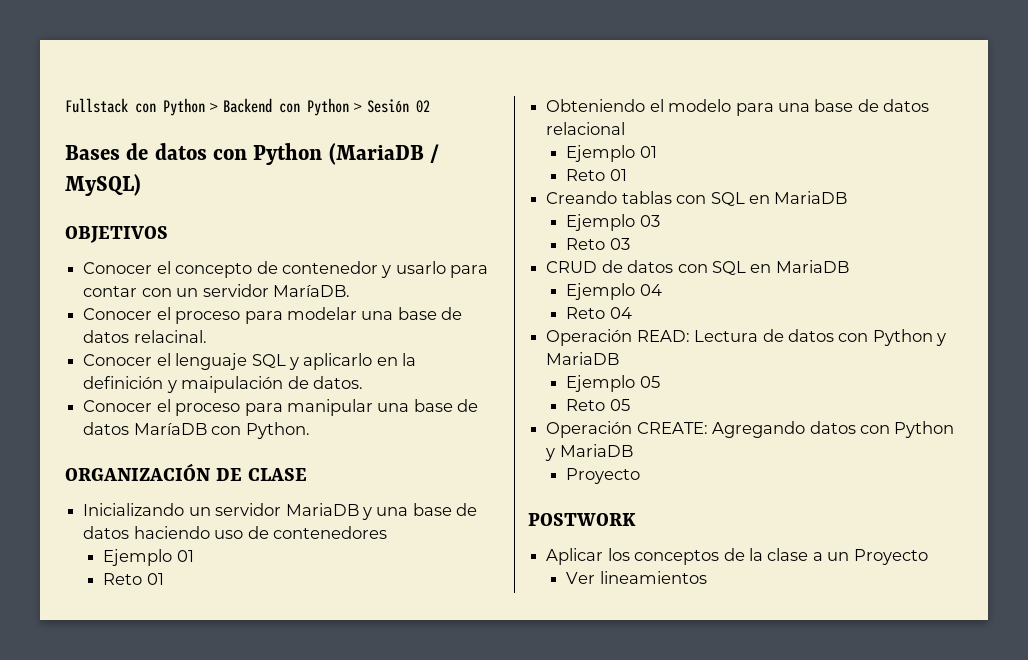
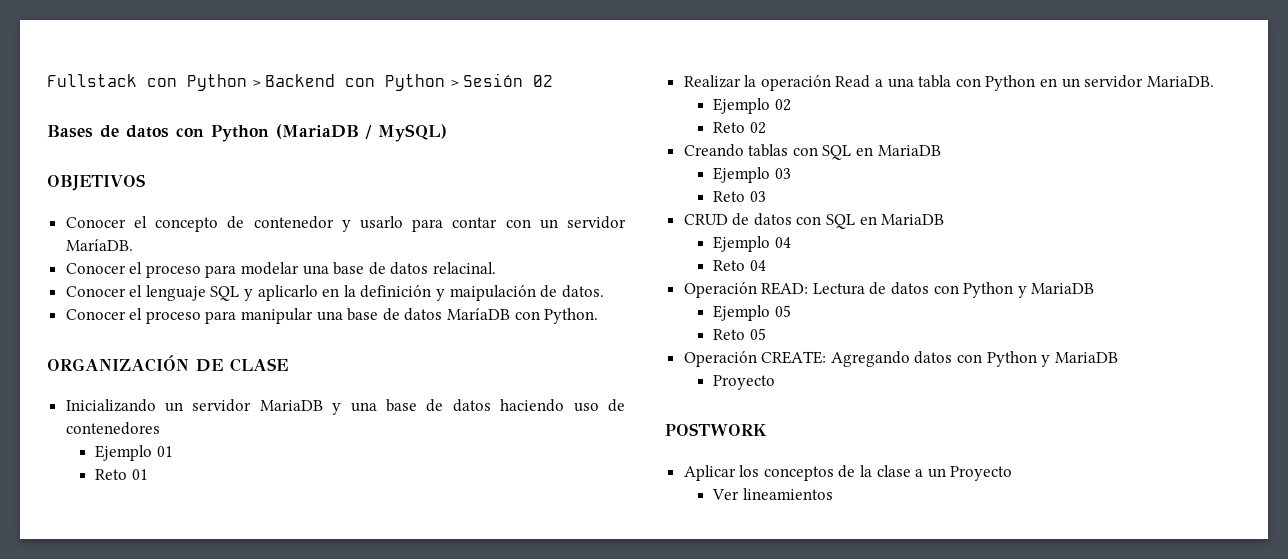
[546,99,930,116] [546,122,626,135] [566,145,657,162] [566,169,627,181] Obteniendo el modelo para una base de datos relacional // Ejemplo 01 // Reto 01 -> [683,75,1214,91] [713,98,791,114] [713,122,766,134] Realizar la operación Read a una tabla con Python en un servidor MariaDB. // Ejemplo 02 // Reto 02

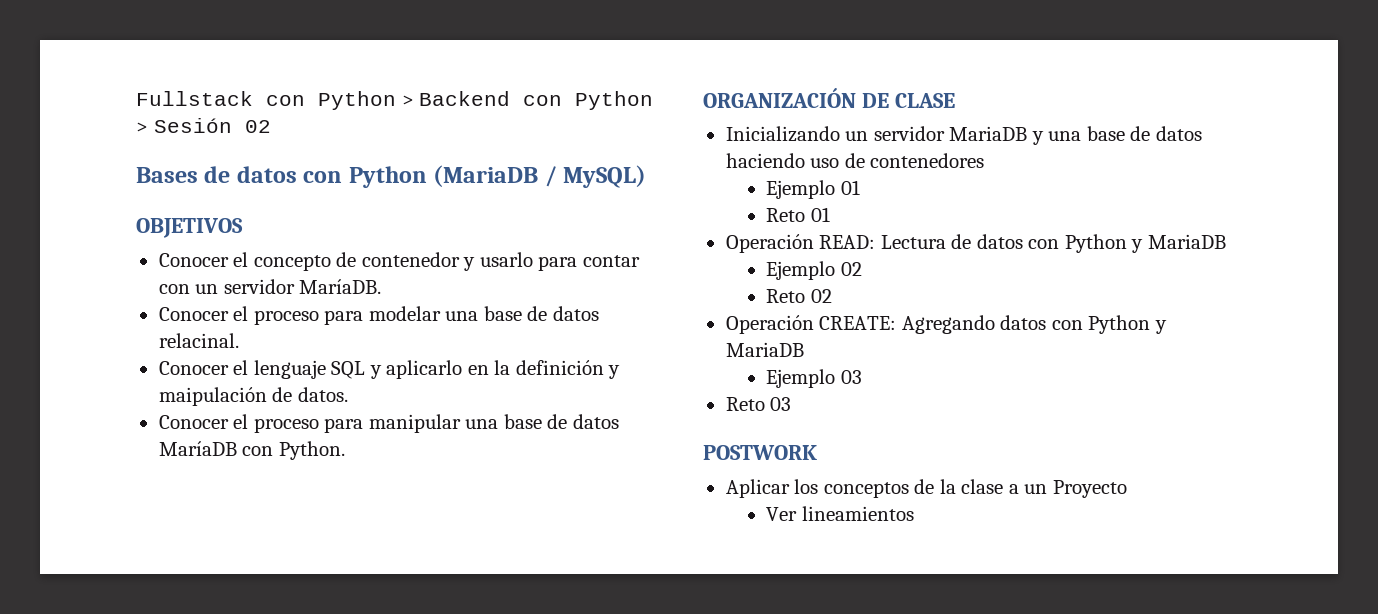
[683,75,1214,91] [713,98,791,114] [713,122,766,134] [683,144,941,160] [713,167,791,183] [713,191,766,202] [683,213,945,229] [713,236,791,252] [713,260,766,271] // Realizar la operación Read a una tabla con Python en un servidor MariaDB. // Ejemplo 02 // Reto 02 // Creando tablas con SQL en MariaDB // Ejemplo 03 // Reto 03 // CRUD de datos con SQL en MariaDB // Ejemplo 04 // Reto 04 -> (830, 214) none
[774,305,791,317] [713,328,766,340] 05 // Reto 05 -> [840,262,862,276] [765,289,832,303] 02 // Reto 02
[713,375,776,390] Proyecto -> [765,369,862,388] [725,397,792,411] Ejemplo 03 // Reto 03

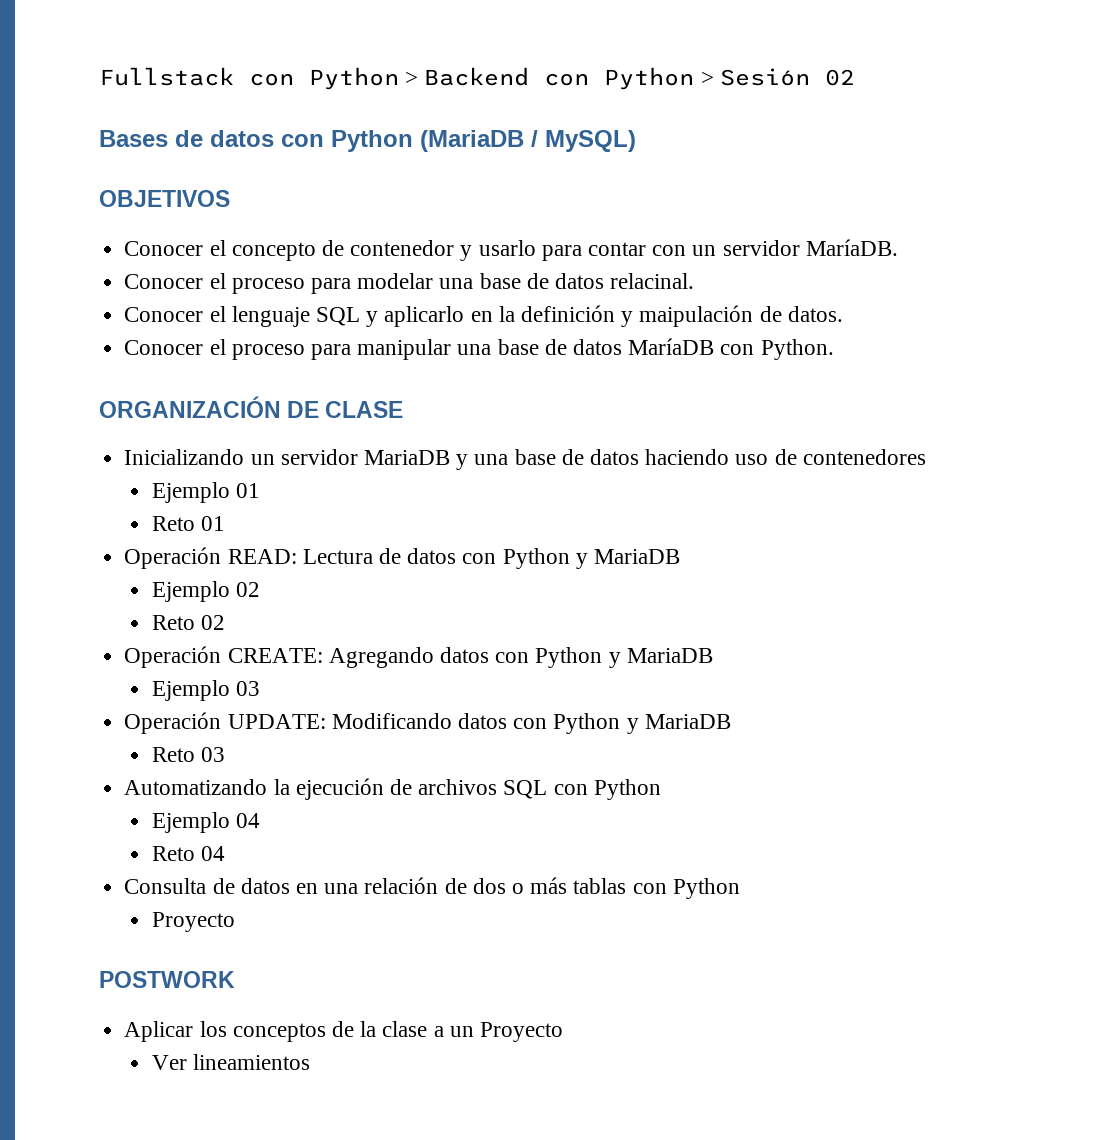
[725,397,792,411] Reto 03 -> [124,712,731,734] [151,747,226,762] [124,778,661,800] [151,812,261,833] [151,846,226,861] [124,877,740,899] [151,912,235,932] Operación UPDATE: Modificando datos con Python y MariaDB // Reto 03 // Automatizando la ejecución de archivos SQL con Python // Ejemplo 04 // Reto 04 // Consulta de datos en una relación de dos o más tablas con Python // Proyecto

